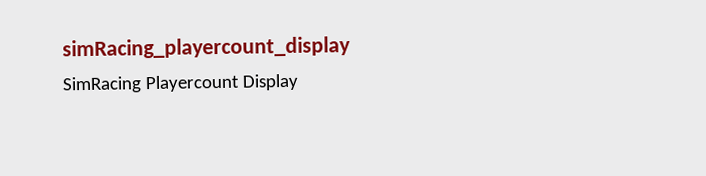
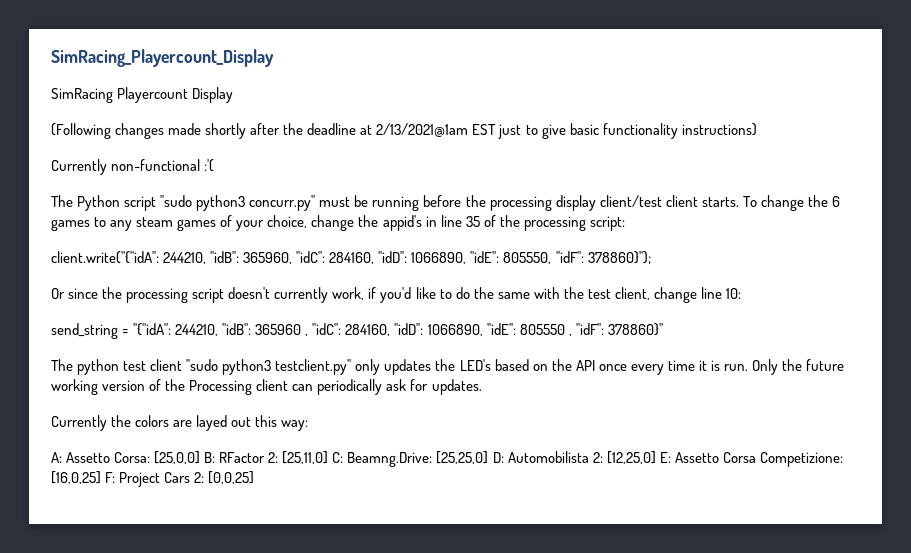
[62,36,351,60] simRacing_playercount_display -> [51,49,274,67] SimRacing_Playercount_Display
(299, 82) none -> [51,123,757,139] [51,159,215,175] [51,195,840,211] [51,215,625,231] [51,251,651,264] [51,287,742,303] [51,323,663,339] [51,359,845,375] [51,379,482,395] [51,415,309,431] [51,451,843,467] [51,471,255,487] // (Following changes made shortly after the deadline at 2/13/2021@1am EST just to give basic functionality instructions) // Currently non-functional :'( // The Python script "sudo python3 concurr.py" must be running before the processing display client/test client starts. To change the 6 games to any steam games of your choice, change the appid's in line 35 of the processing script: // client.write("{"idA": 244210, "idB": 365960, "idC": 284160, "idD": 1066890, "idE": 805550, "idF": 378860}"); // Or since the processing script doesn't currently work, if you'd like to do the same with the test client, change line 10: // send_string = "{"idA": 244210, "idB": 365960 , "idC": 284160, "idD": 1066890, "idE": 805550 , "idF": 378860}" // The python test client "sudo python3 testclient.py" only updates the LED's based on the API once every time it is run. Only the future working version of the Processing client can periodically ask for updates. // Currently the colors are layed out this way: // A: Assetto Corsa: [25,0,0] B: RFactor 2: [25,11,0] C: Beamng.Drive: [25,25,0] D: Automobilista 2: [12,25,0] E: Assetto Corsa Competizione: [16,0,25] F: Project Cars 2: [0,0,25]

